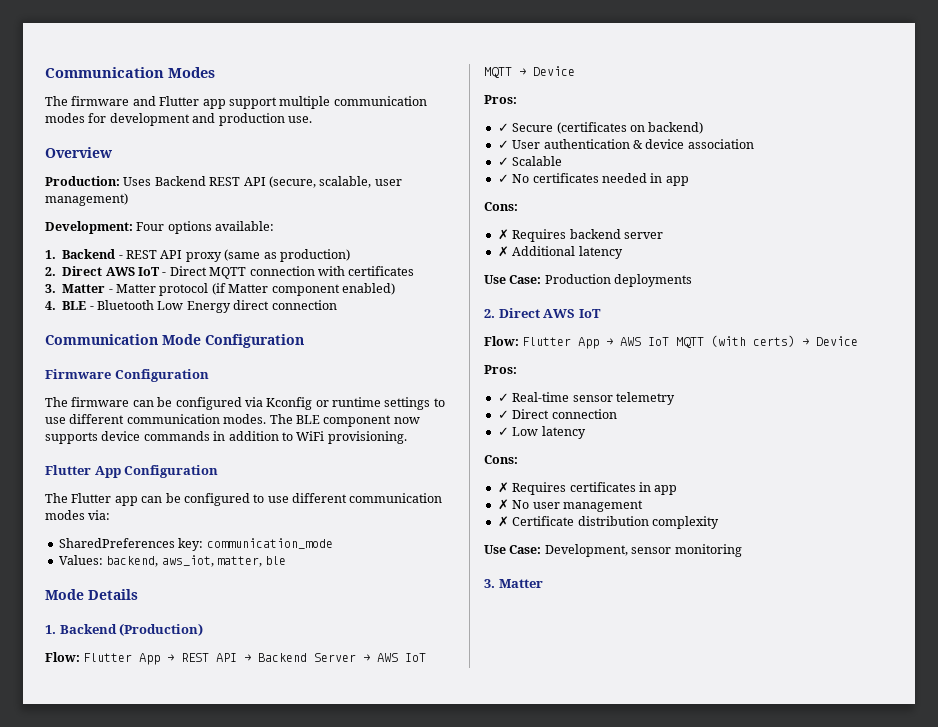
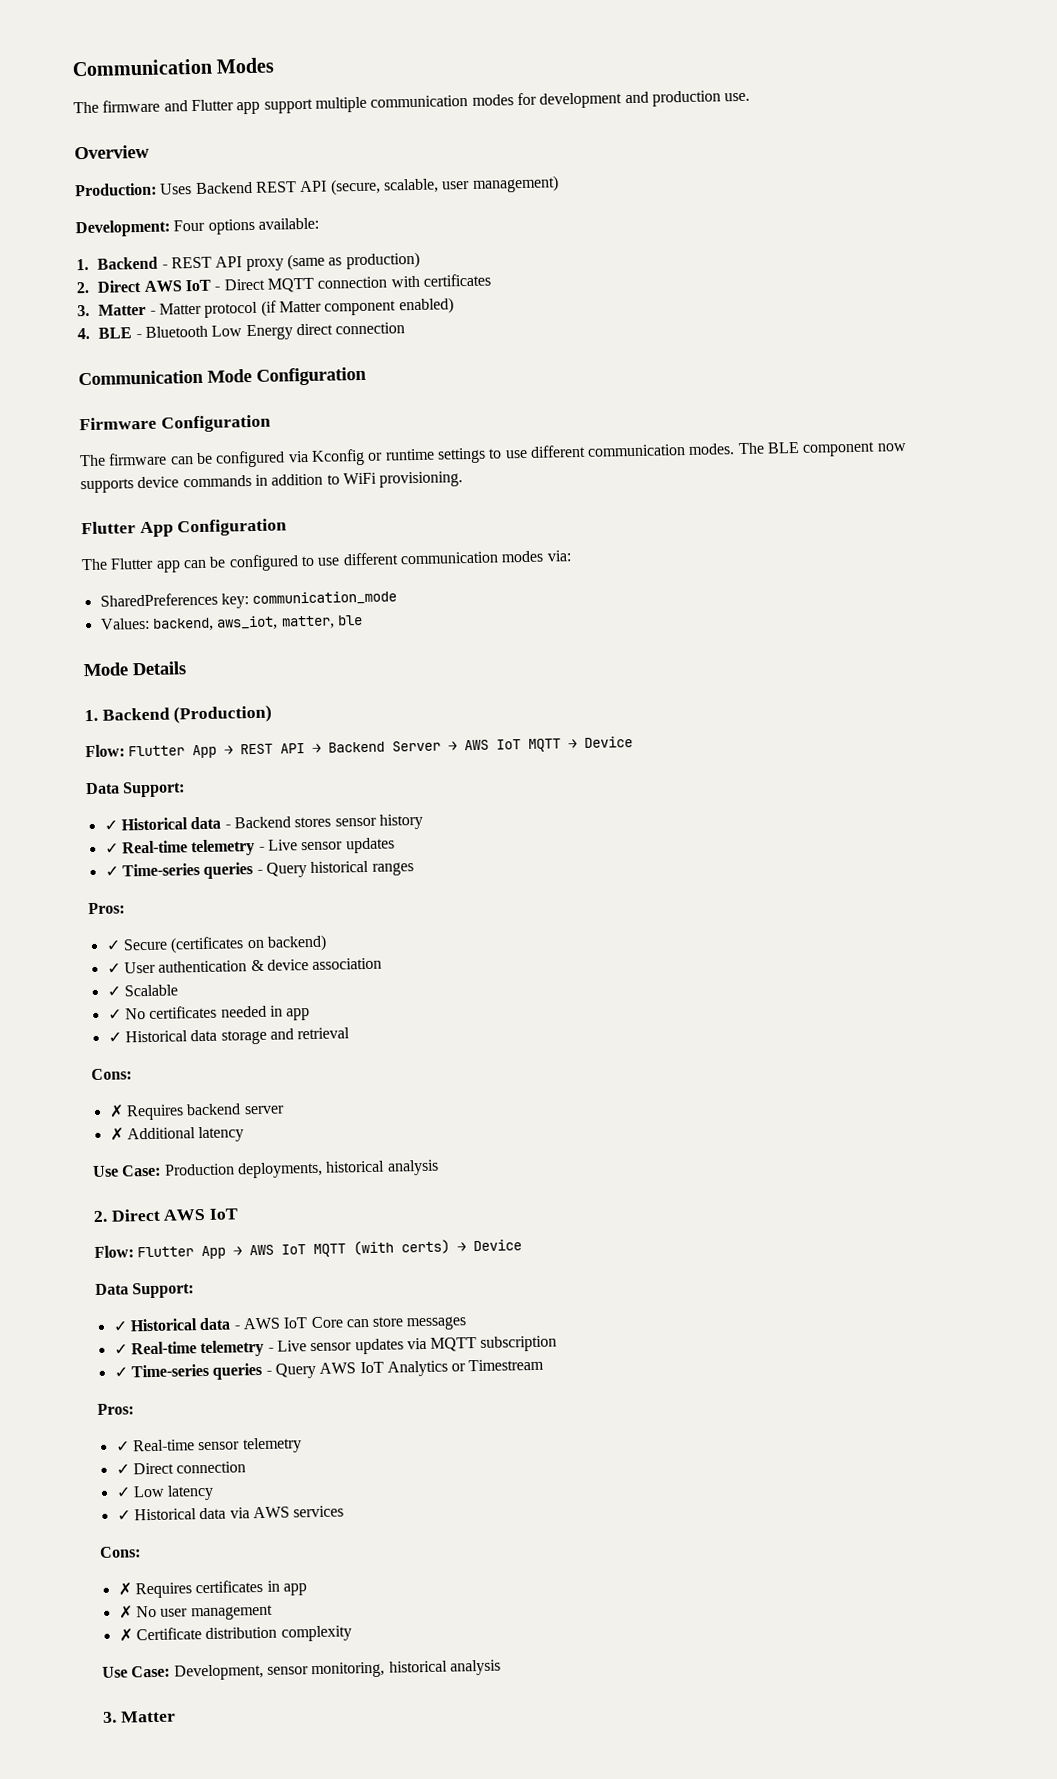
(575, 71) none -> [85,781,186,798] [103,813,423,831] [104,837,395,857] [104,860,414,879] // Data Support: // ✓ Historical data - Backend stores sensor history // ✓ Real-time telemetry - Live sensor updates // ✓ Time-series queries - Query historical ranges
(689, 181) none -> [107,1027,351,1045] // ✓ Historical data storage and retrieval
[614,274,693,287] deployments -> [236,1159,439,1179] deployments, historical analysis
(859, 341) none -> [95,1282,195,1299] [112,1316,468,1332] [113,1335,558,1358] [113,1358,545,1380] // Data Support: // ✓ Historical data - AWS IoT Core can store messages // ✓ Real-time telemetry - Live sensor updates via MQTT subscription // ✓ Time-series queries - Query AWS IoT Analytics or Timestream
(586, 432) none -> [116,1505,345,1521] // ✓ Historical data via AWS services
[674,544,742,557] monitoring -> [311,1659,501,1679] monitoring, historical analysis

